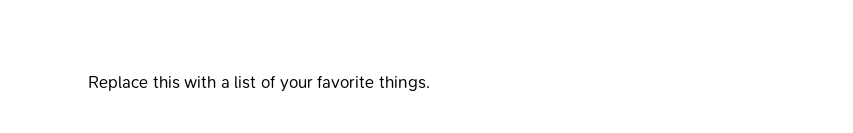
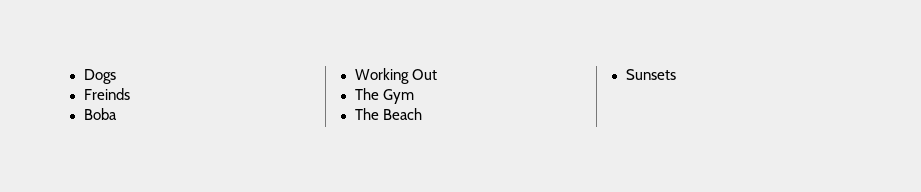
[88,75,430,92] Replace this with a list of your favorite things. -> [83,69,116,84] [83,88,130,100] [83,108,117,120] [354,68,437,84] [354,88,414,104] [354,108,422,120] [625,69,676,80] Dogs // Freinds // Boba // Working Out // The Gym // The Beach // Sunsets

